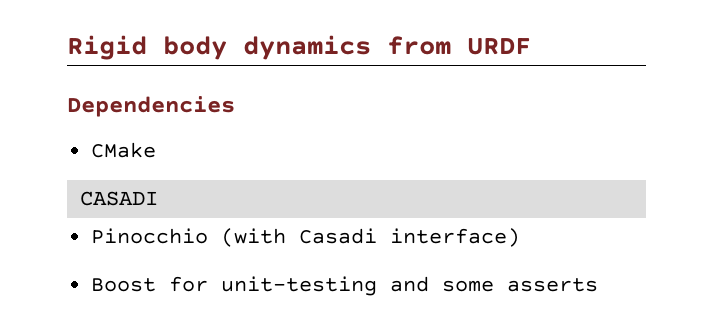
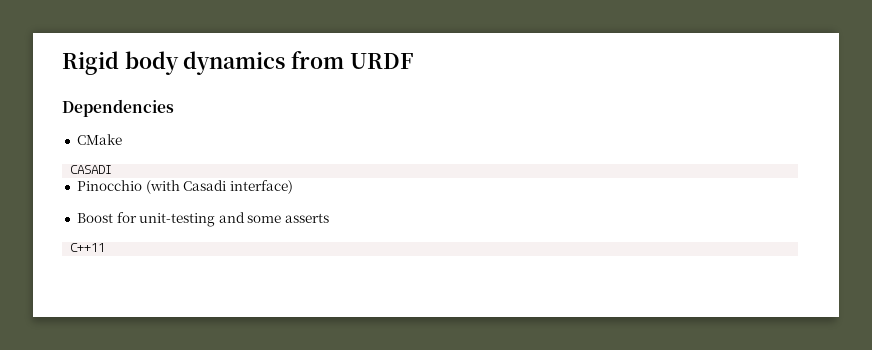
(599, 285) none -> [70,243,106,252] // C++11

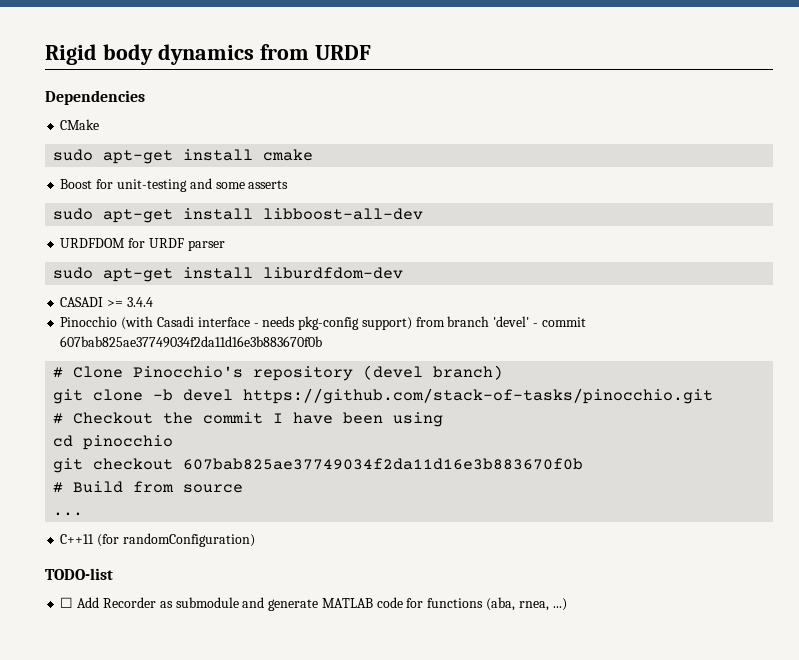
[70,165,113,174] [76,180,293,194] CASADI // Pinocchio (with Casadi interface) -> [53,149,314,164] sudo apt-get install cmake
[70,243,106,252] C++11 -> [53,208,424,223] [60,238,225,251] [53,267,404,282] [60,297,153,307] [60,316,586,330] [60,336,323,348] [53,365,504,381] [53,388,714,404] [53,412,444,427] [53,435,174,450] [53,458,584,473] [53,481,244,493] [53,512,84,516] [60,533,255,547] [45,568,113,580] [60,597,567,611] sudo apt-get install libboost-all-dev // URDFDOM for URDF parser // sudo apt-get install liburdfdom-dev // CASADI >= 3.4.4 // Pinocchio (with Casadi interface - needs pkg-config support) from branch 'devel' - commit 607bab825ae37749034f2da11d16e3b883670f0b // # Clone Pinocchio's repository (devel branch) // git clone -b devel https://github.com/stack-of-tasks/pinocchio.git // # Checkout the commit I have been using // cd pinocchio // git checkout 607bab825ae37749034f2da11d16e3b883670f0b // # Build from source // ... // C++11 (for randomConfiguration) // TODO-list // ☐ Add Recorder as submodule and generate MATLAB code for functions (aba, rnea, ...)

